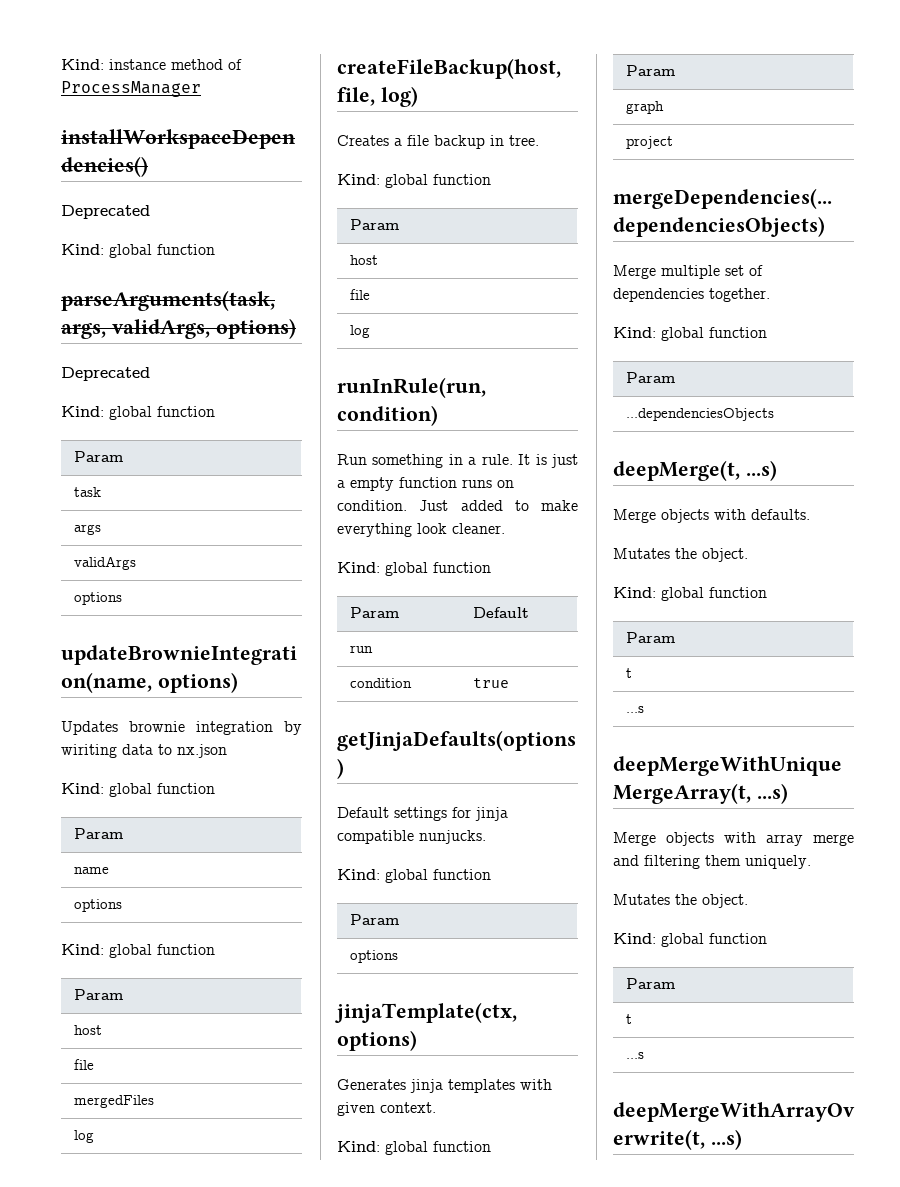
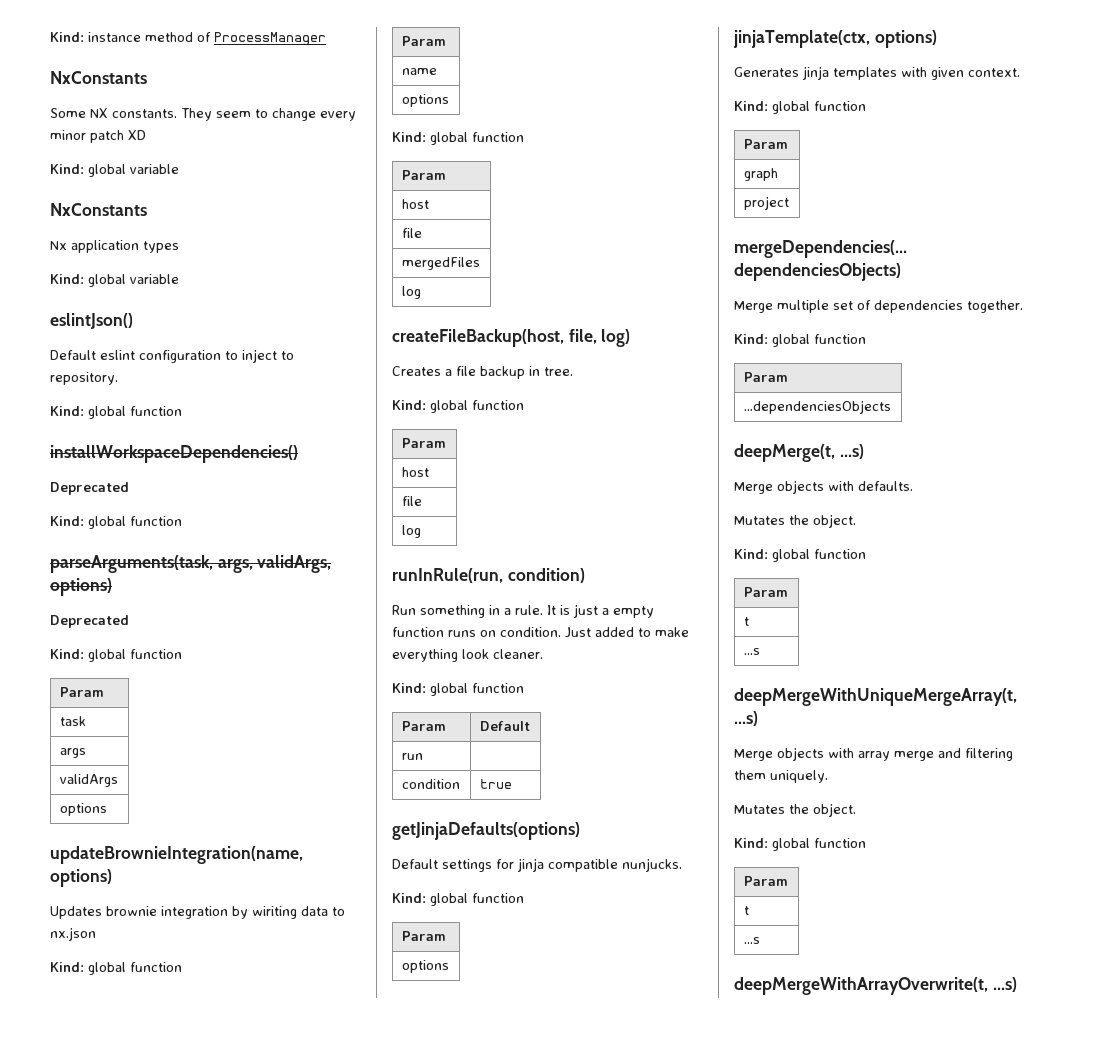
(201, 89) none -> [50,71,147,84] [50,108,356,121] [50,130,146,143] [50,164,179,177] [50,203,147,216] [50,240,179,253] [50,274,179,287] [50,313,133,329] [50,349,294,363] [50,372,118,385] [50,406,182,419] // NxConstants // Some NX constants. They seem to change every minor patch XD // Kind: global variable // NxConstants // Nx application types // Kind: global variable // eslintJson() // Default eslint configuration to inject to repository. // Kind: global function

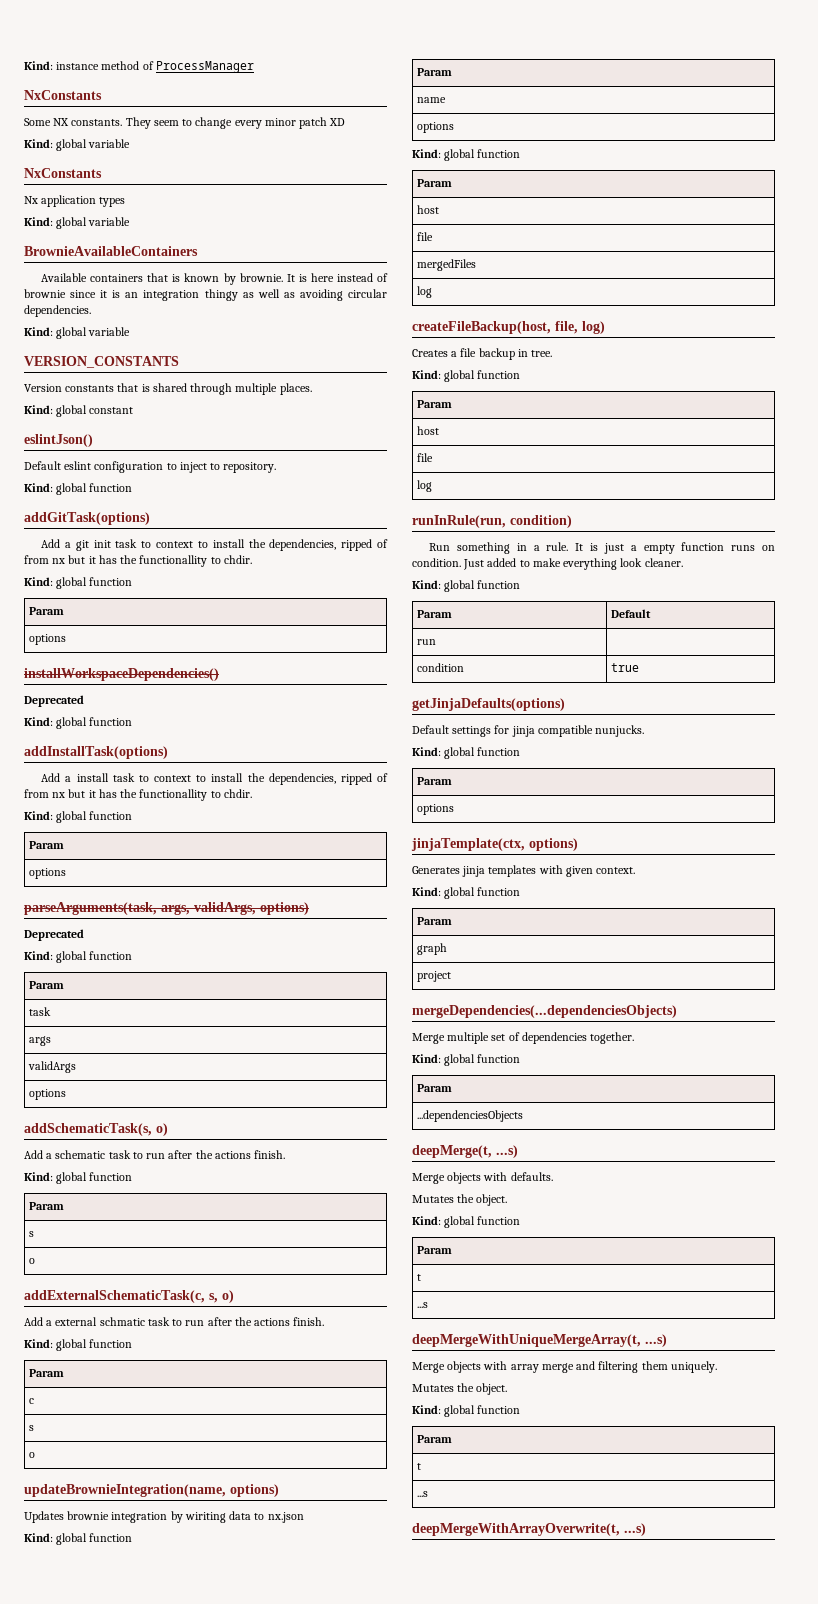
(179, 279) none -> [24,246,198,256] [41,273,388,285] [24,289,387,301] [24,305,91,317] [24,327,131,339] [24,356,179,368] [24,383,312,395] [24,405,134,417] // BrownieAvailableContainers // Available containers that is known by brownie. It is here instead of brownie since it is an integration thingy as well as avoiding circular dependencies. // Kind: global variable // VERSION_CONSTANTS // Version constants that is shared through multiple places. // Kind: global constant
(182, 411) none -> [24,512,150,525] [41,539,388,551] [24,555,252,567] [24,577,133,589] [29,607,65,615] [29,634,67,645] // addGitTask(options) // Add a git init task to context to install the dependencies, ripped of from nx but it has the functionallity to chdir. // Kind: global function // Param // options
(182, 521) none -> [24,746,168,759] [41,773,389,785] [24,789,252,801] [24,811,133,823] [29,841,65,849] [29,868,67,879] // addInstallTask(options) // Add a install task to context to install the dependencies, ripped of from nx but it has the functionallity to chdir. // Kind: global function // Param // options
(107, 809) none -> [24,1123,168,1136] [24,1150,286,1159] [24,1172,133,1184] [29,1202,65,1210] [29,1231,35,1237] [29,1258,36,1264] [24,1290,234,1303] [24,1317,325,1326] [24,1339,133,1351] [29,1369,65,1377] [29,1398,35,1404] [29,1425,35,1431] [29,1452,36,1458] // addSchematicTask(s, o) // Add a schematic task to run after the actions finish. // Kind: global function // Param // s // o // addExternalSchematicTask(c, s, o) // Add a external schmatic task to run after the actions finish. // Kind: global function // Param // c // s // o

